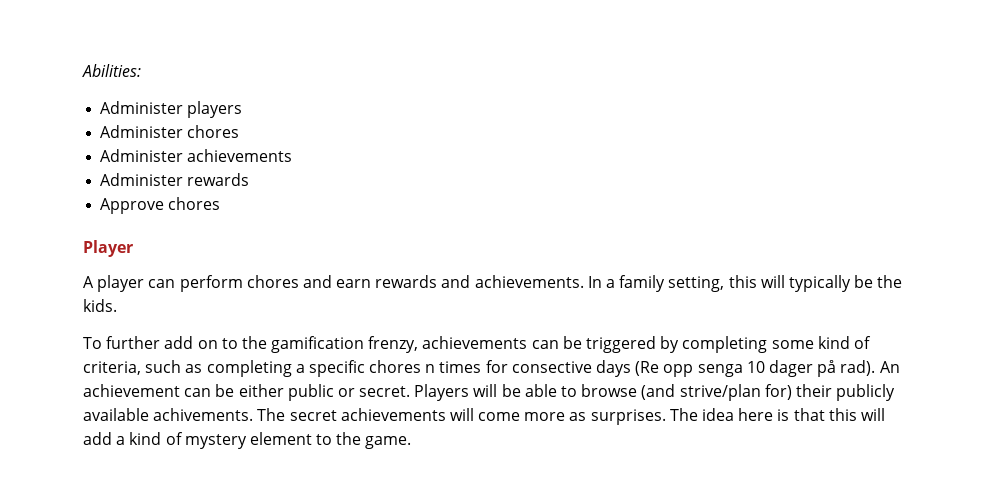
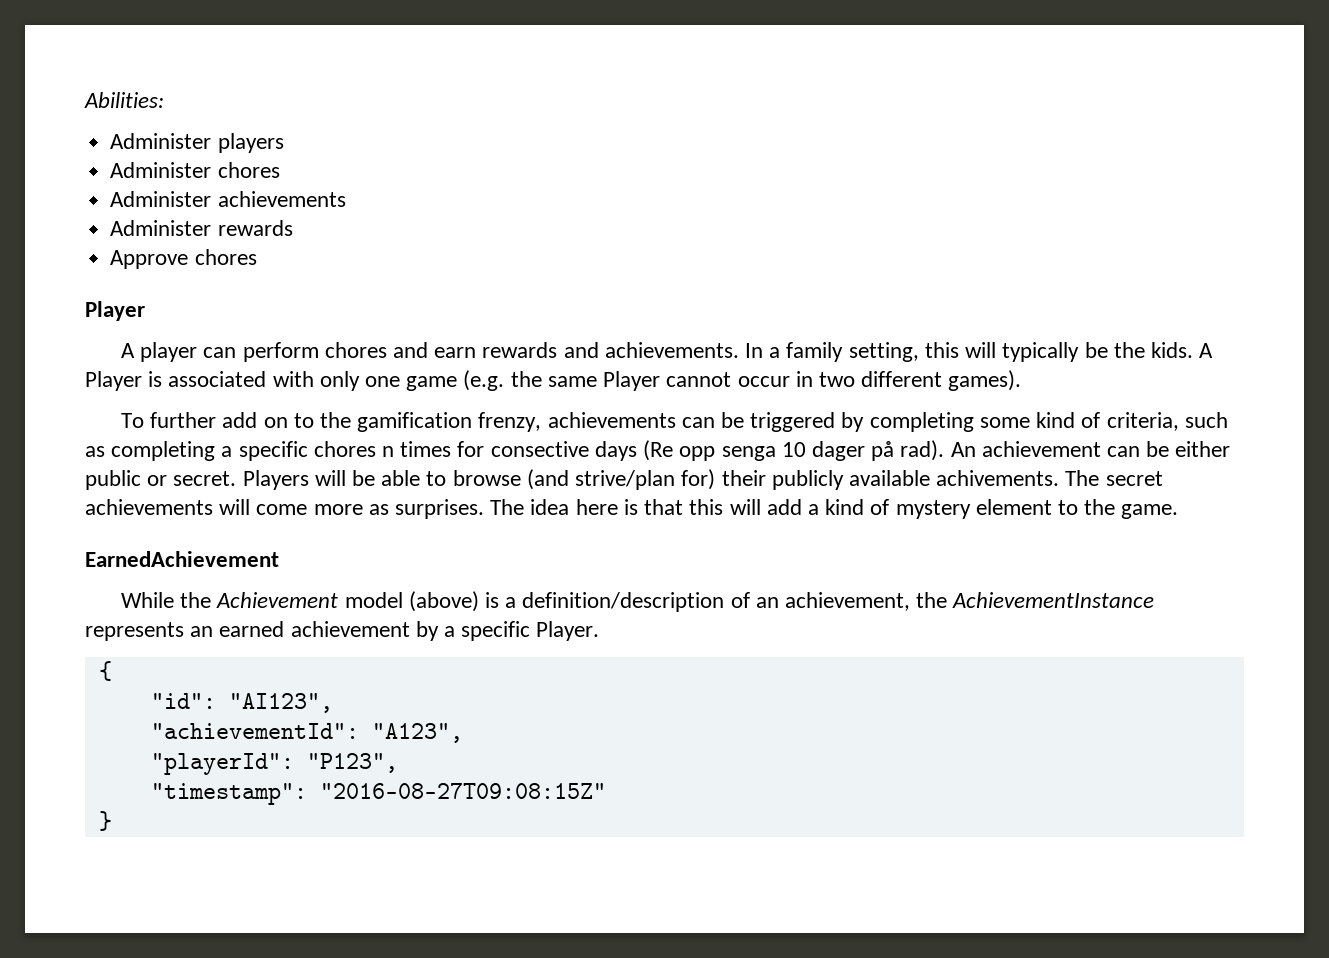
(117, 305) none -> [1199,343,1214,358] [85,370,1022,391] A Player is associated with only one game (e.g. the same Player cannot occur in two different games).
(412, 442) none -> [85,551,279,567] [120,591,1155,612] [85,621,600,641] [98,661,112,681] [150,693,333,713] [150,723,463,743] [150,753,398,775] [150,783,606,805] [98,811,112,831] // EarnedAchievement // While the Achievement model (above) is a definition/description of an achievement, the AchievementInstance represents an earned achievement by a specific Player. // { // "id": "AI123", // "achievementId": "A123", // "playerId": "P123", // "timestamp": "2016-08-27T09:08:15Z" // }

